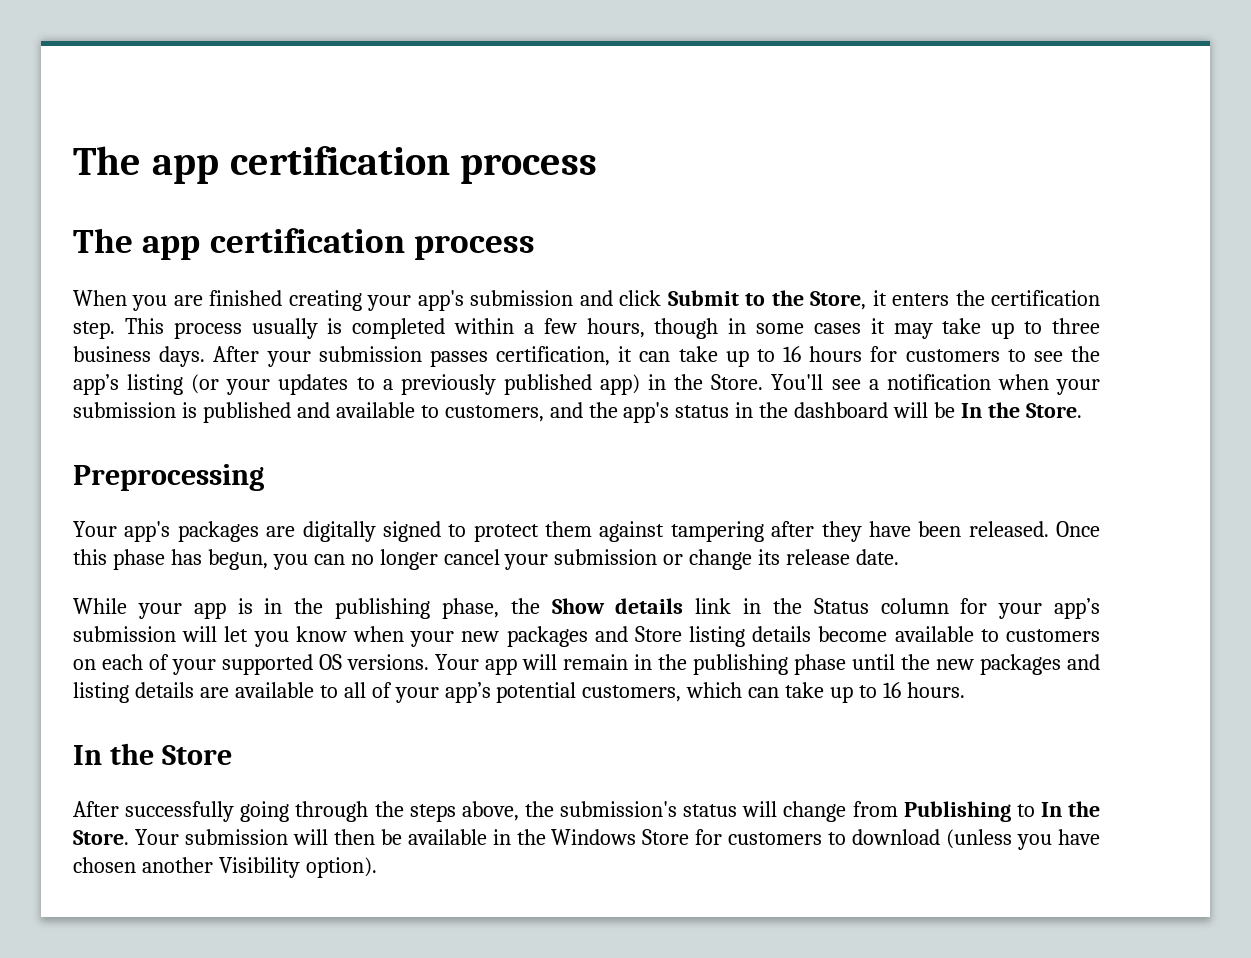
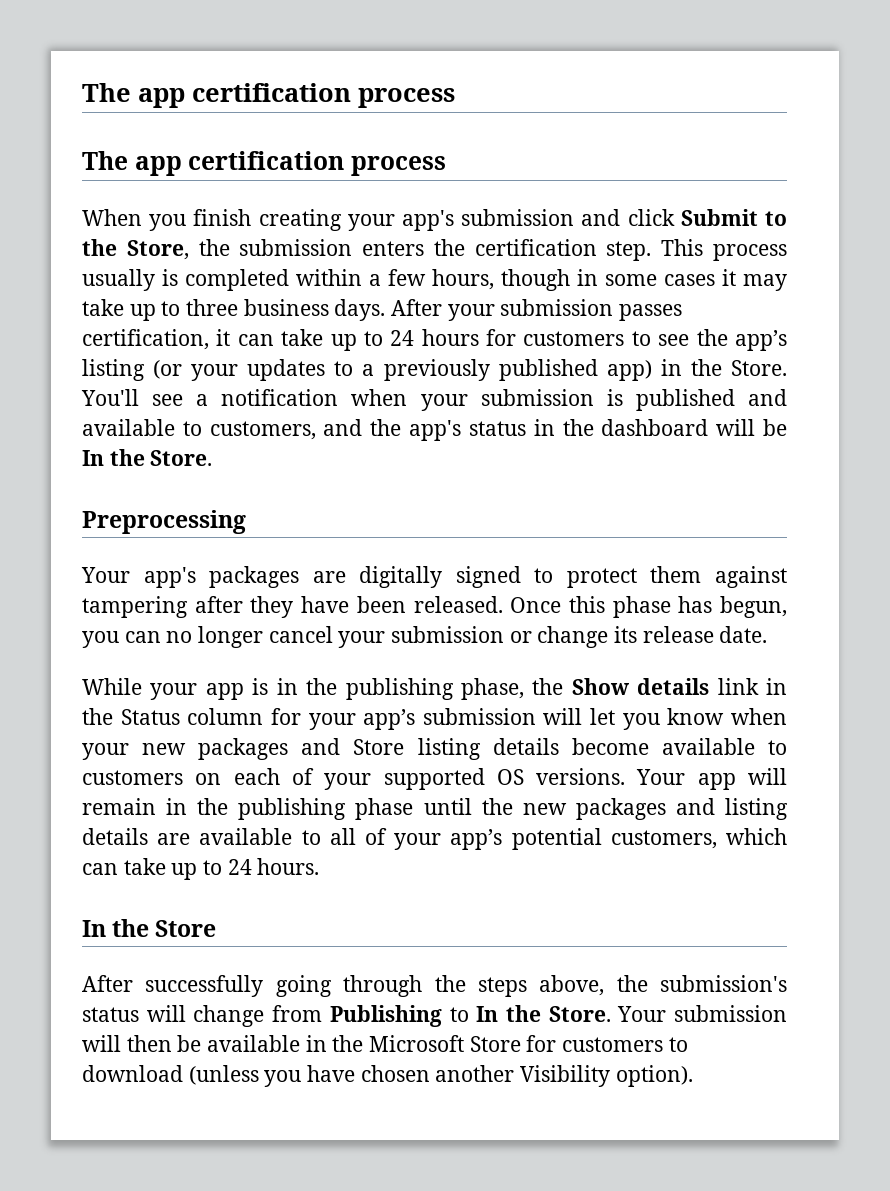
[173,290,283,306] are finished -> [193,209,252,226] finish
[872,290,887,306] it -> [198,239,353,256] the submission
[782,346,801,362] 16 -> [390,330,415,346] 24
[883,682,902,698] 16 -> [227,859,252,875] 24
[551,829,637,845] Windows -> [369,1035,465,1052] Microsoft

